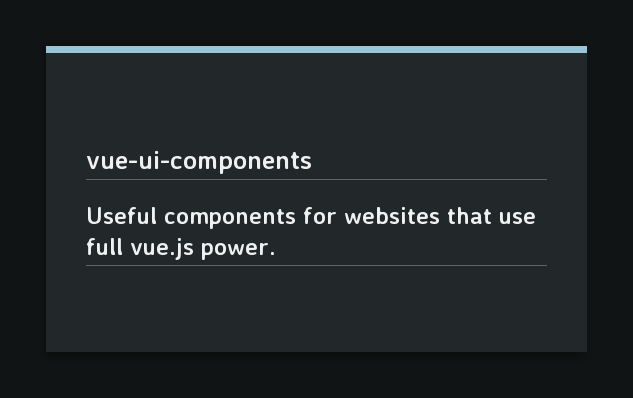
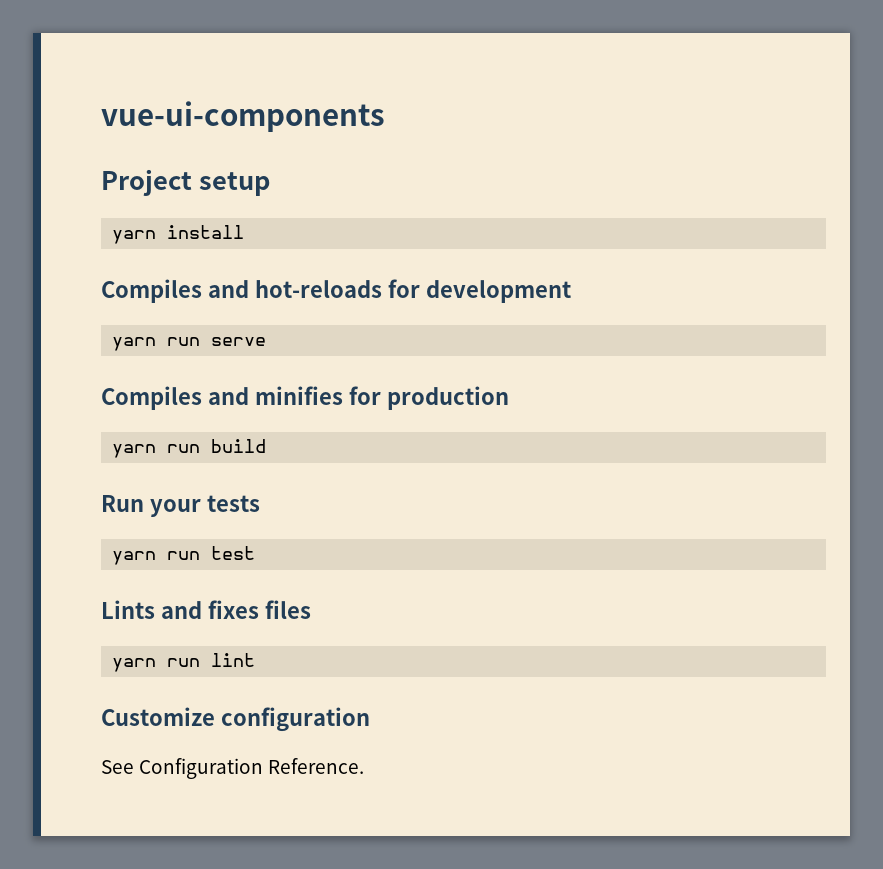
[86,207,536,229] [86,238,276,260] Useful components for websites that use full vue.js power. -> [101,169,270,196] [112,225,245,244] [101,279,571,303] [112,337,267,351] [101,386,509,410] [112,439,267,458] [101,495,260,517] [112,546,256,565] [101,600,311,619] [112,653,256,672] [101,707,370,732] [101,758,365,779] Project setup // yarn install // Compiles and hot-reloads for development // yarn run serve // Compiles and minifies for production // yarn run build // Run your tests // yarn run test // Lints and fixes files // yarn run lint // Customize configuration // See Configuration Reference.

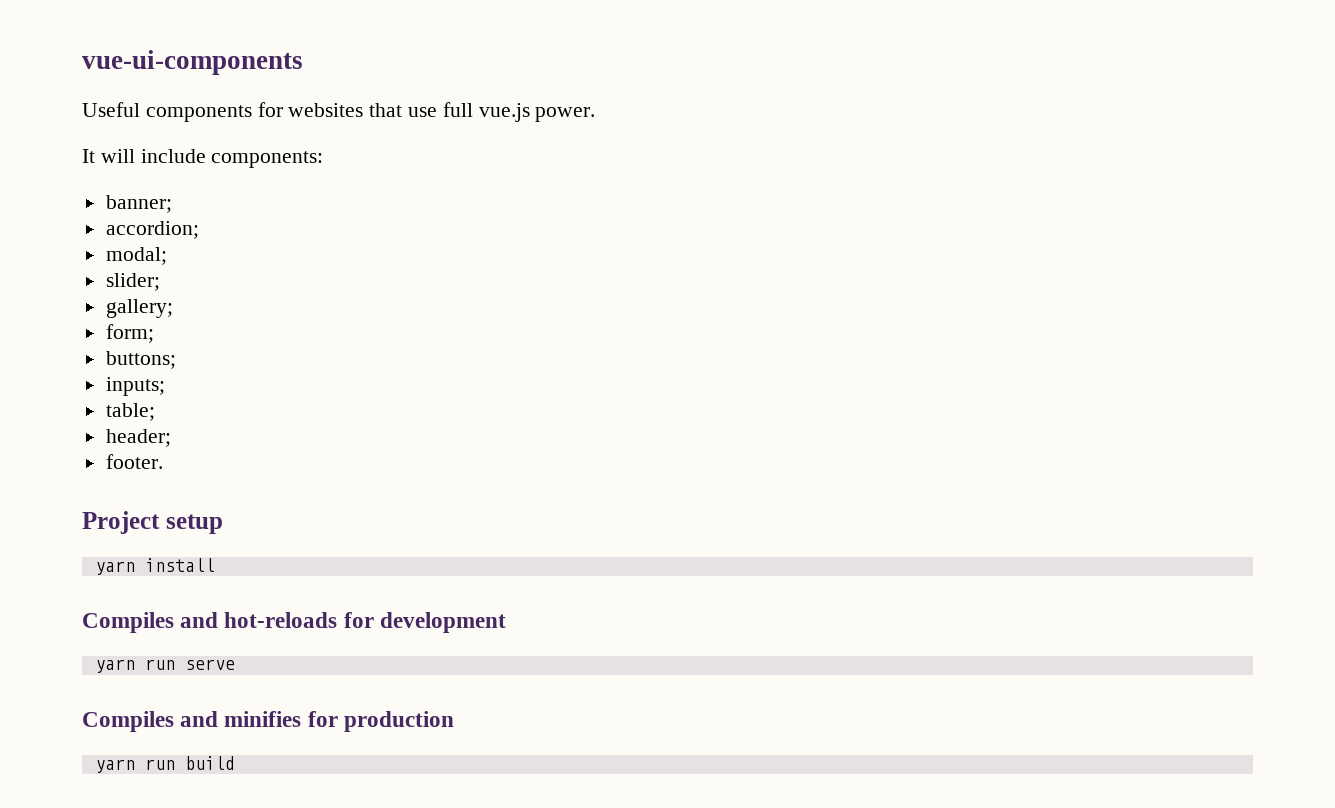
(385, 116) none -> [82,102,596,122] [82,149,324,168] [105,195,172,213] [105,221,199,239] [105,247,167,265] [105,273,160,291] [105,299,173,318] [105,324,154,343] [105,351,176,369] [105,377,165,396] [105,403,155,421] [105,429,171,447] [105,454,163,469] // Useful components for websites that use full vue.js power. // It will include components: // banner; // accordion; // modal; // slider; // gallery; // form; // buttons; // inputs; // table; // header; // footer.
[101,495,260,517] [112,546,256,565] [101,600,311,619] [112,653,256,672] [101,707,370,732] [101,758,365,779] // Run your tests // yarn run test // Lints and fixes files // yarn run lint // Customize configuration // See Configuration Reference. -> (235, 763) none

